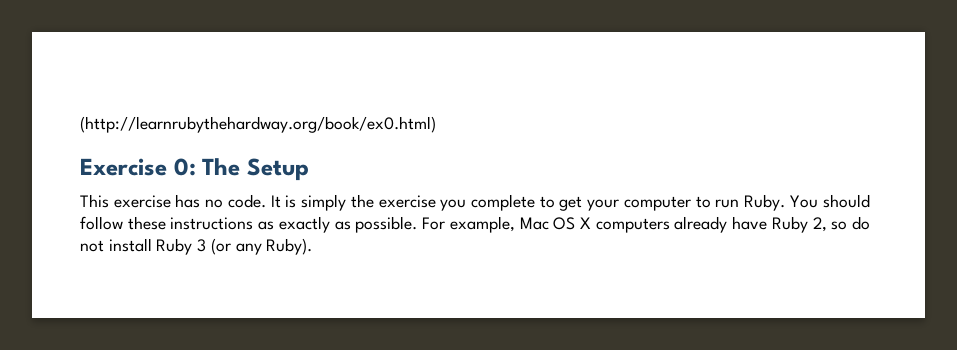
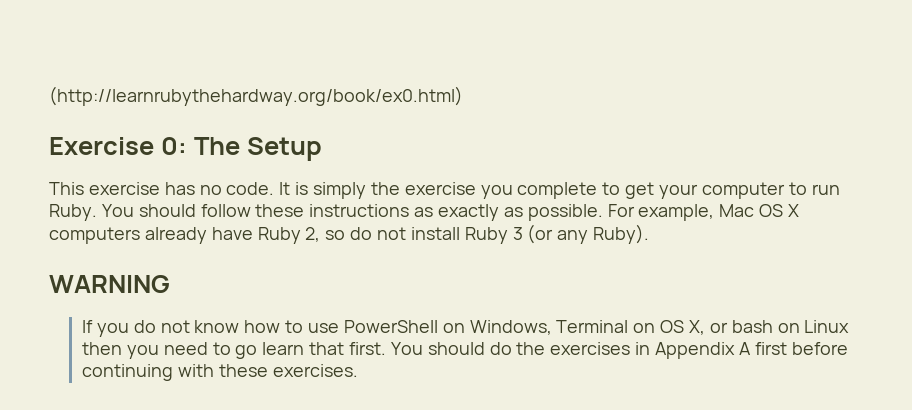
(313, 246) none -> [49,275,170,293] [81,320,850,337] [81,342,848,359] [81,364,358,381] // WARNING // If you do not know how to use PowerShell on Windows, Terminal on OS X, or bash on Linux then you need to go learn that first. You should do the exercises in Appendix A first before continuing with these exercises.

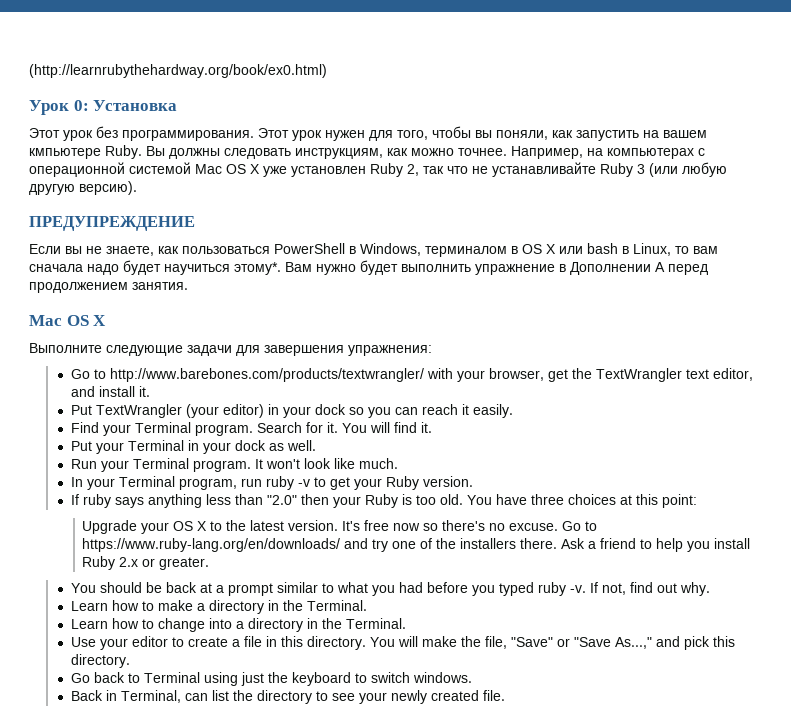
[49,137,322,161] [49,182,840,199] [49,204,800,221] [49,224,650,244] [49,275,170,293] [81,320,850,337] [81,342,848,359] [81,364,358,381] Exercise 0: The Setup // This exercise has no code. It is simply the exercise you complete to get your computer to run Ruby. You should follow these instructions as exactly as possible. For example, Mac OS X computers already have Ruby 2, so do not install Ruby 3 (or any Ruby). // WARNING // If you do not know how to use PowerShell on Windows, Terminal on OS X, or bash on Linux then you need to go learn that first. You should do the exercises in Appendix A first before continuing with these exercises. -> [29,100,178,115] [29,126,707,141] [29,145,705,159] [29,162,727,177] [29,181,137,195] [29,216,195,231] [29,243,718,257] [29,260,708,275] [29,282,188,293] [29,315,107,326] [29,343,432,356] [71,368,754,382] [71,386,151,397] [71,404,514,418] [71,422,433,436] [71,440,317,454] [71,458,399,472] [71,476,474,490] [71,494,698,508] [82,520,598,534] [82,538,751,552] [82,556,210,570] [71,582,711,596] [71,600,368,614] [71,618,407,632] [71,636,736,650] [71,654,131,668] [71,672,473,686] [71,690,506,704] Урок 0: Установка // Этот урок без программирования. Этот урок нужен для того, чтобы вы поняли, как запустить на вашем кмпьютере Ruby. Вы должны следовать инструкциям, как можно точнее. Например, на компьютерах с операционной системой Mac OS X уже установлен Ruby 2, так что не устанавливайте Ruby 3 (или любую другую версию). // ПРЕДУПРЕЖДЕНИЕ // Если вы не знаете, как пользоваться PowerShell в Windows, терминалом в OS X или bash в Linux, то вам сначала надо будет научиться этому*. Вам нужно будет выполнить упражнение в Дополнении А перед продолжением занятия. // Mac OS X // Выполните следующие задачи для завершения упражнения: // Go to http://www.barebones.com/products/textwrangler/ with your browser, get the TextWrangler text editor, and install it. // Put TextWrangler (your editor) in your dock so you can reach it easily. // Find your Terminal program. Search for it. You will find it. // Put your Terminal in your dock as well. // Run your Terminal program. It won't look like much. // In your Terminal program, run ruby -v to get your Ruby version. // If ruby says anything less than "2.0" then your Ruby is too old. You have three choices at this point: // Upgrade your OS X to the latest version. It's free now so there's no excuse. Go to https://www.ruby-lang.org/en/downloads/ and try one of the installers there. Ask a friend to help you install Ruby 2.x or greater. // You should be back at a prompt similar to what you had before you typed ruby -v. If not, find out why. // Learn how to make a directory in the Terminal. // Learn how to change into a directory in the Terminal. // Use your editor to create a file in this directory. You will make the file, "Save" or "Save As...," and pick this directory. // Go back to Terminal using just the keyboard to switch windows. // Back in Terminal, can list the directory to see your newly created file.

